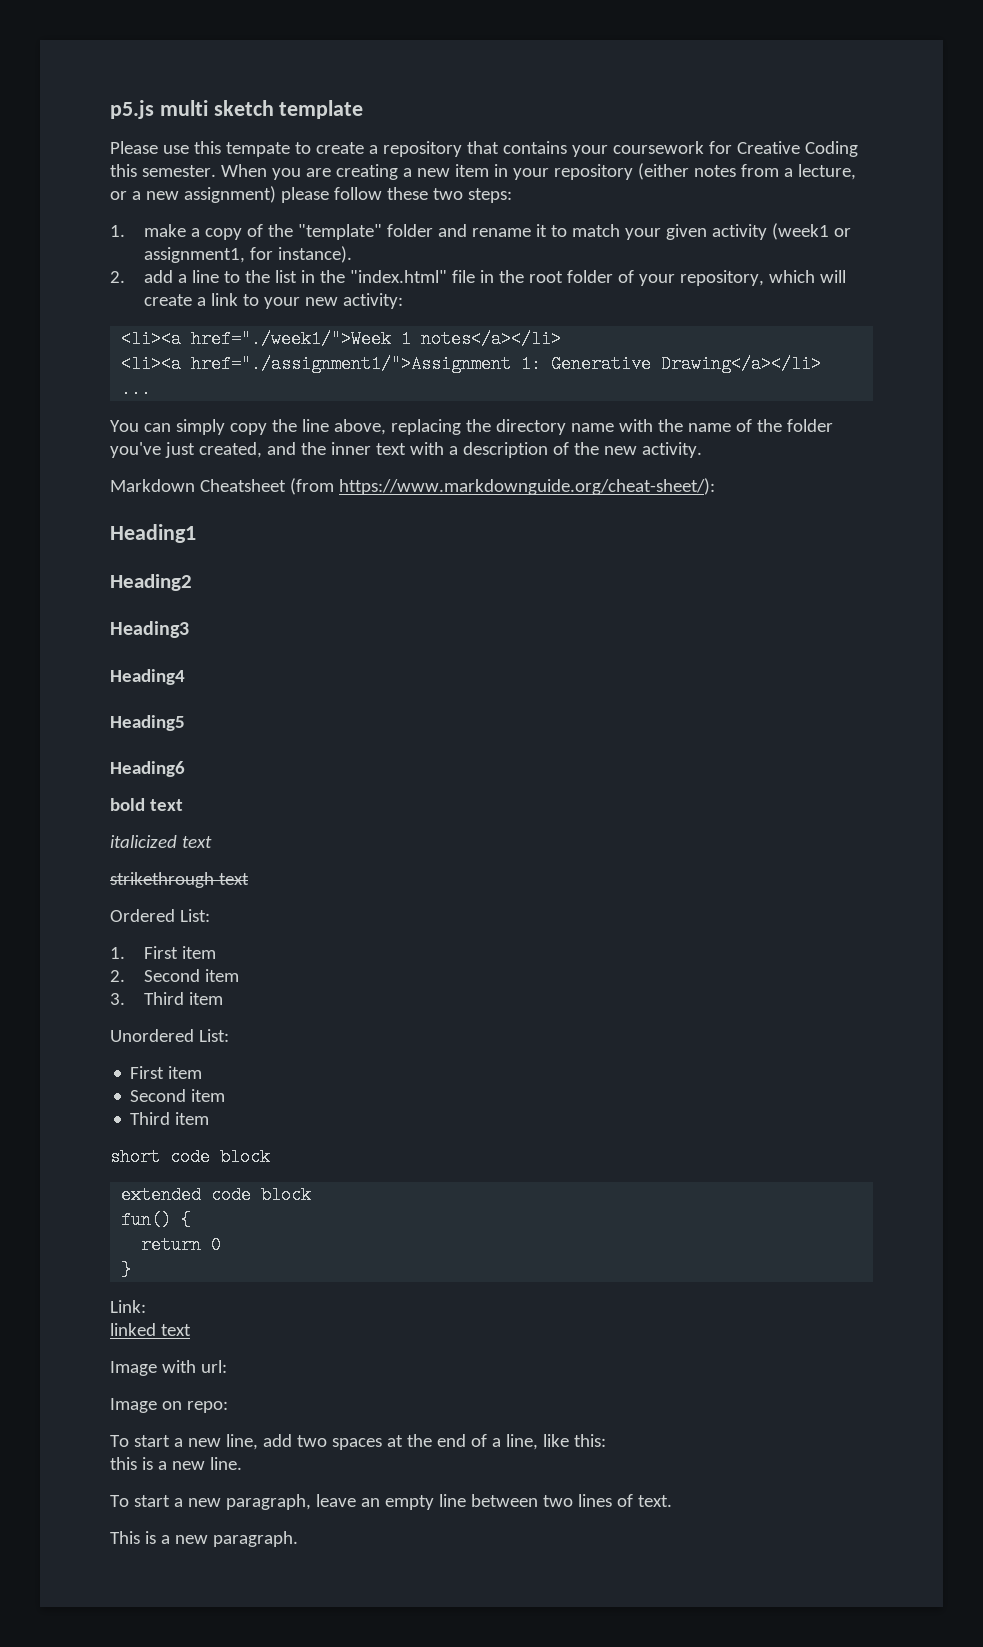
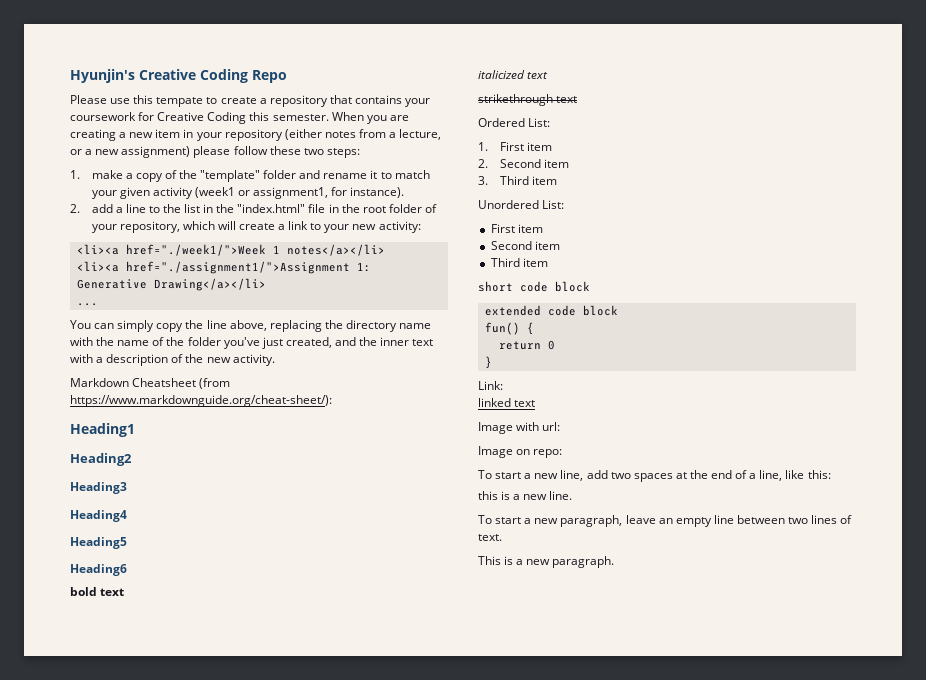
[110,100,364,119] p5.js multi sketch template -> [70,69,287,83] Hyunjin's Creative Coding Repo

